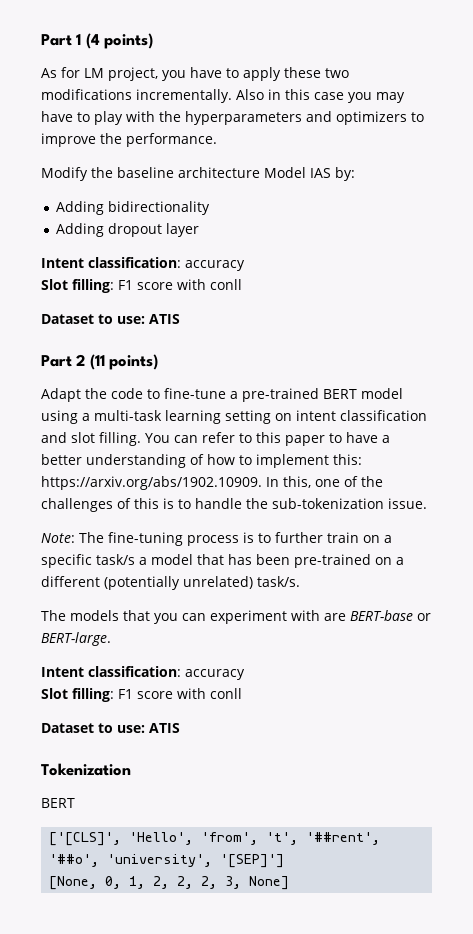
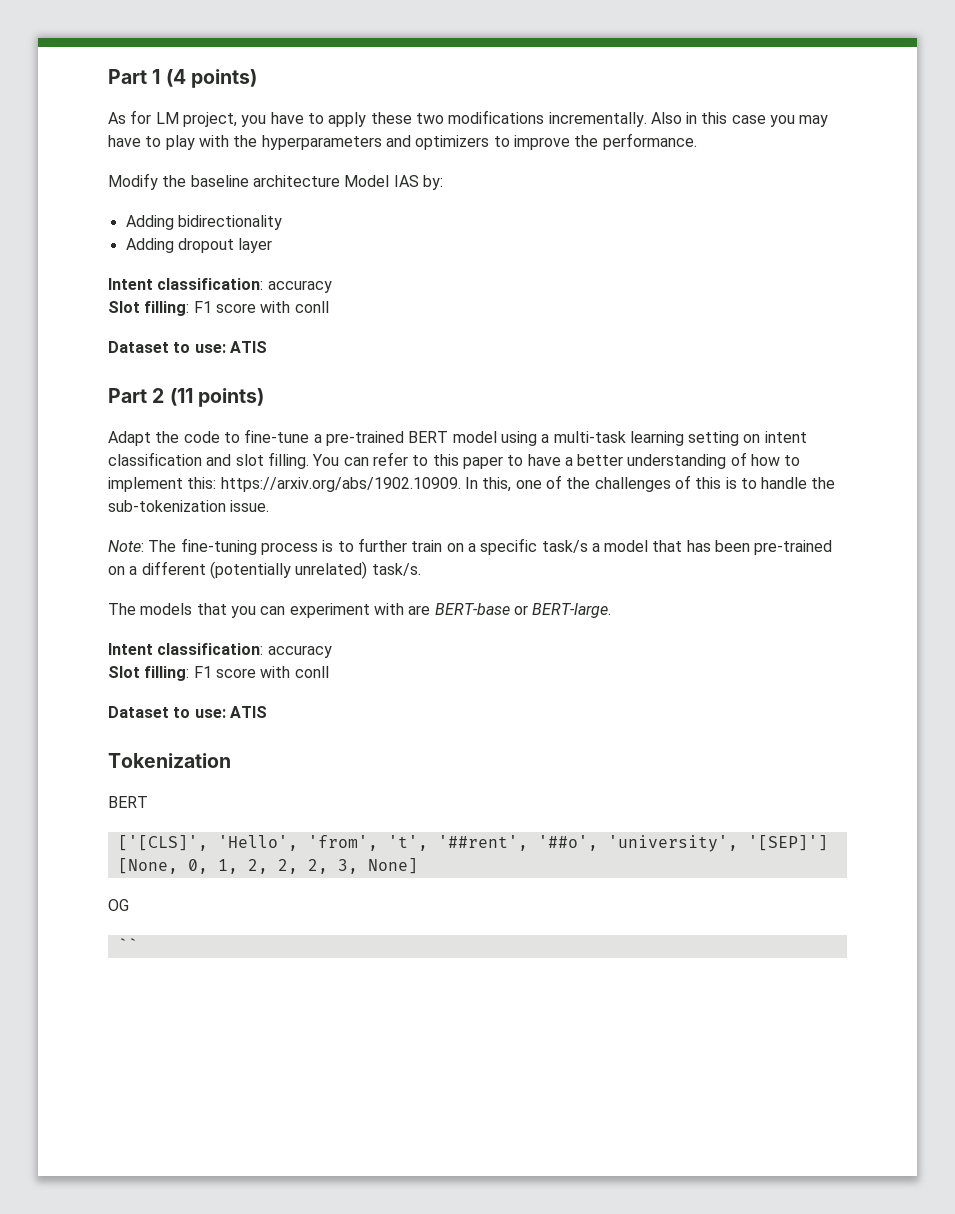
(290, 883) none -> [108,899,129,911] [117,938,138,951] // OG // ``

